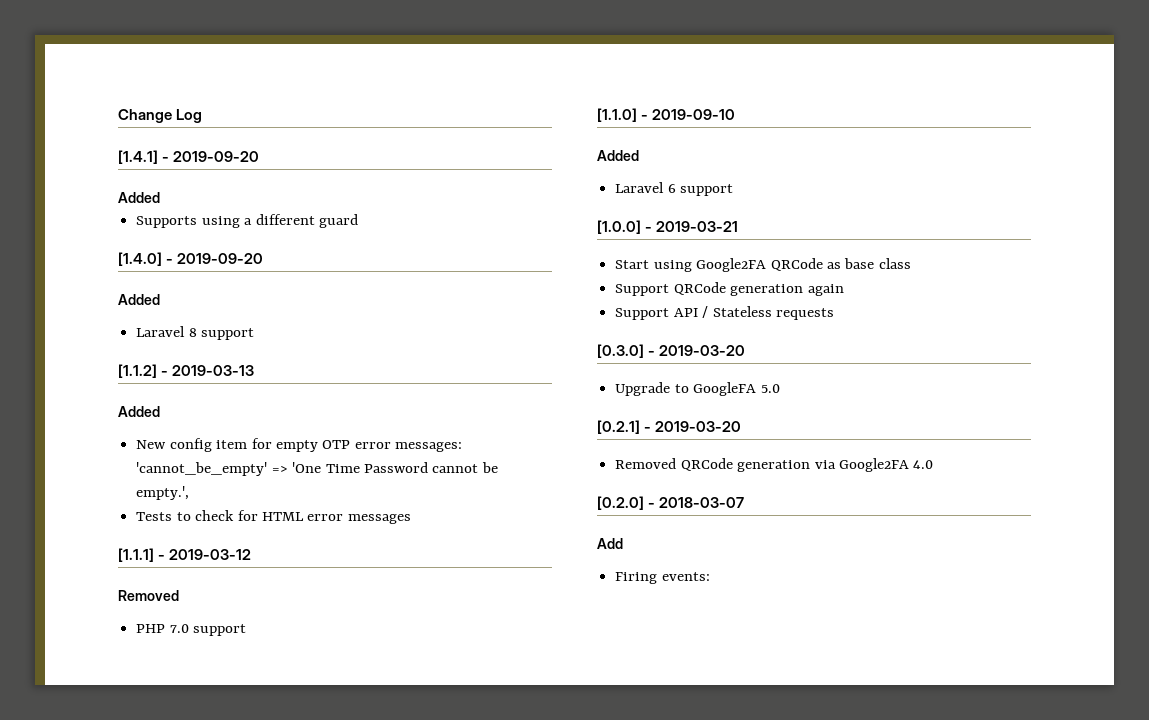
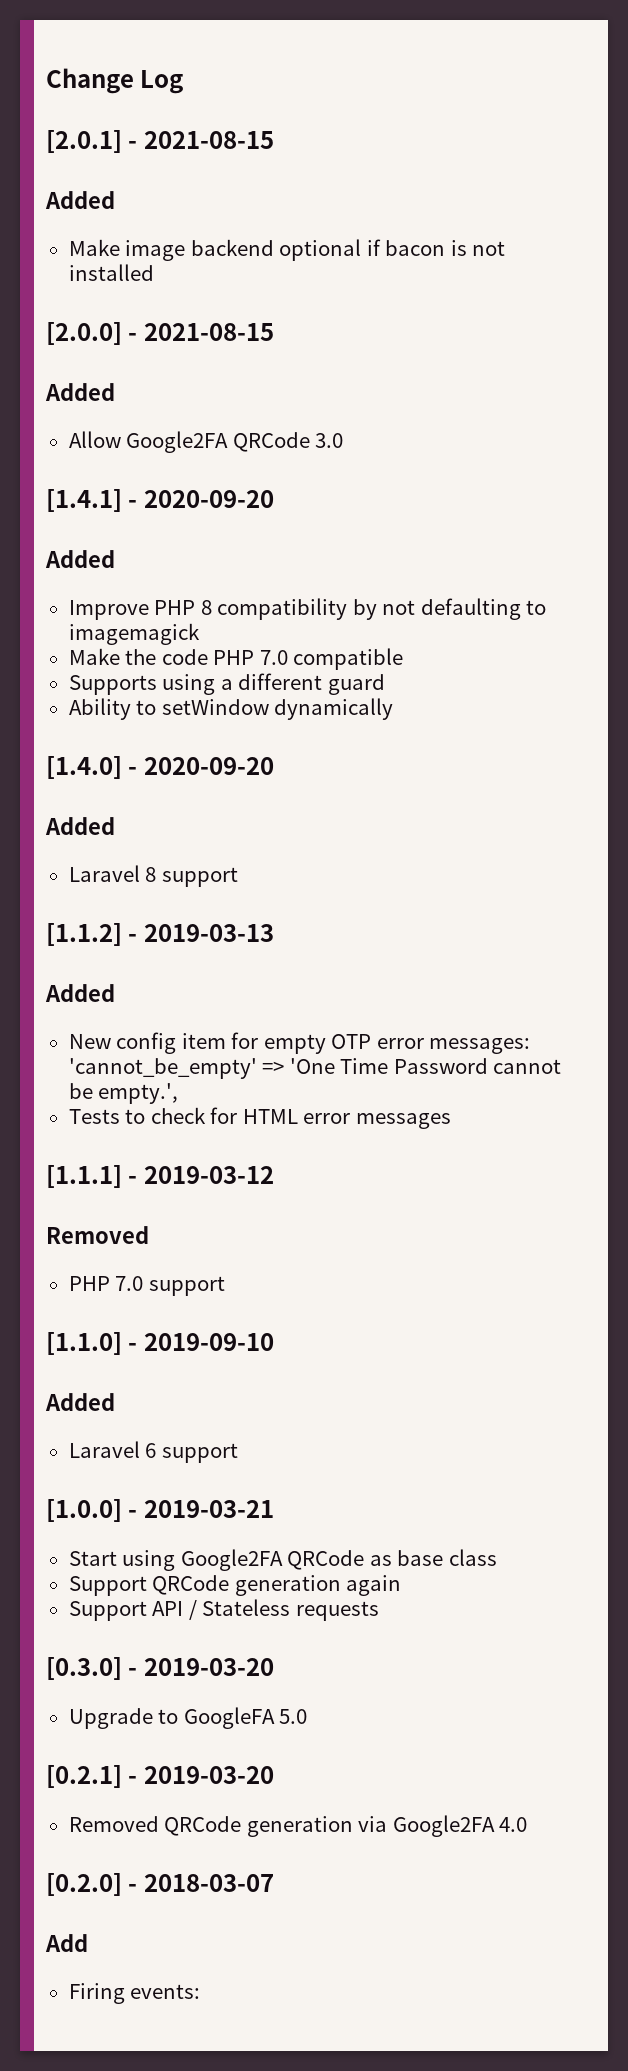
(203, 116) none -> [46,130,274,153] [45,191,115,209] [68,239,506,261] [68,264,154,281] [46,322,274,345] [45,383,115,401] [68,431,344,453] // [2.0.1] - 2021-08-15 // Added // Make image backend optional if bacon is not installed // [2.0.0] - 2021-08-15 // Added // Allow Google2FA QRCode 3.0
[173,151,260,162] [118,192,160,203] 2019-09-20 // Added -> [143,490,274,508] [45,550,115,568] [68,598,547,620] [68,623,200,645] [68,648,404,670] 2020-09-20 // Added // Improve PHP 8 compatibility by not defaulting to imagemagick // Make the code PHP 7.0 compatible
(358, 221) none -> [68,698,394,720] // Ability to setWindow dynamically
[177,253,264,264] 2019-09-20 -> [143,757,274,775] 2020-09-20

